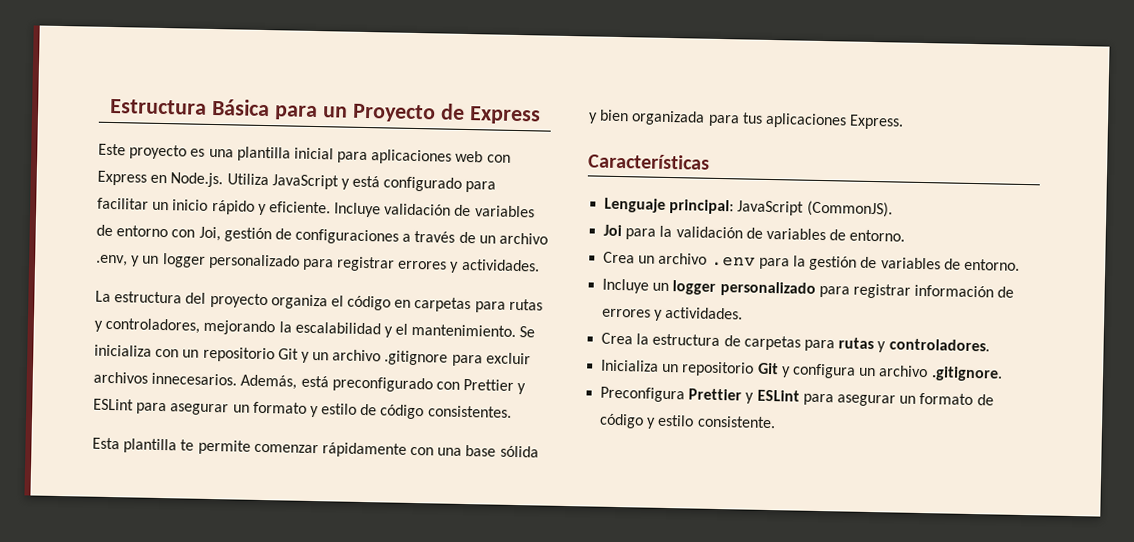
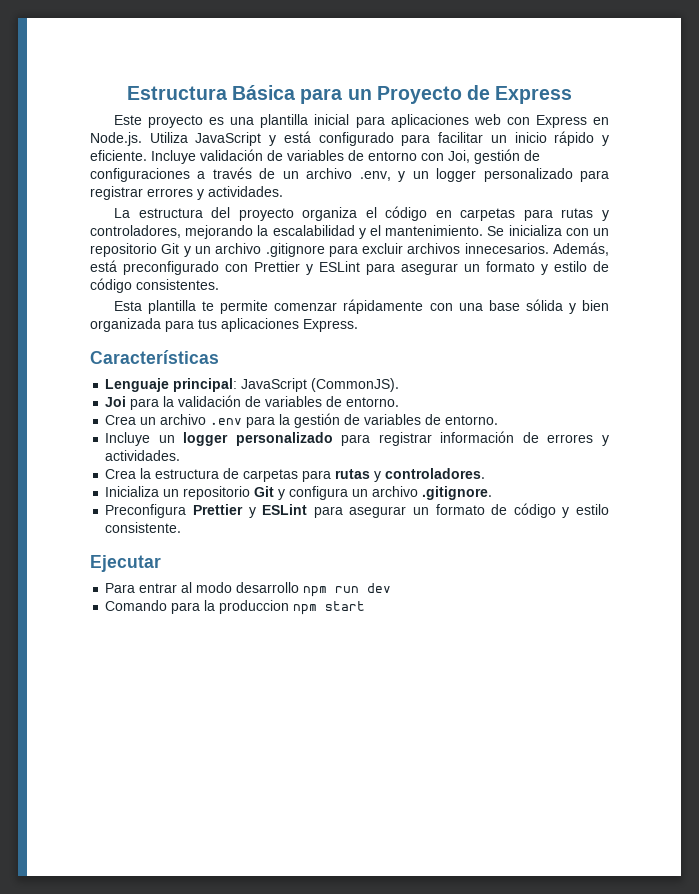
(776, 422) none -> [90,555,161,572] [105,582,392,597] [105,600,366,615] // Ejecutar // Para entrar al modo desarrollo npm run dev // Comando para la produccion npm start

